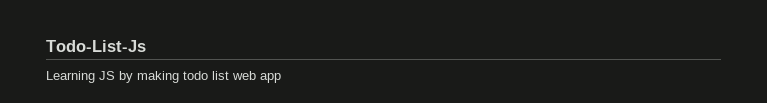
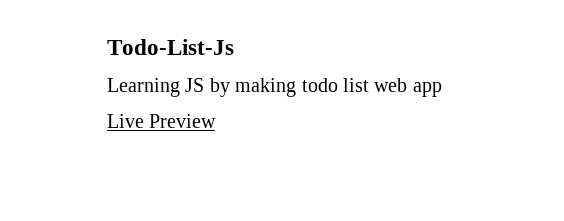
(281, 78) none -> [107,114,217,128] // Live Preview

